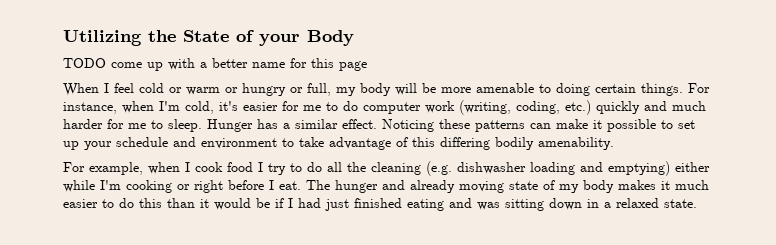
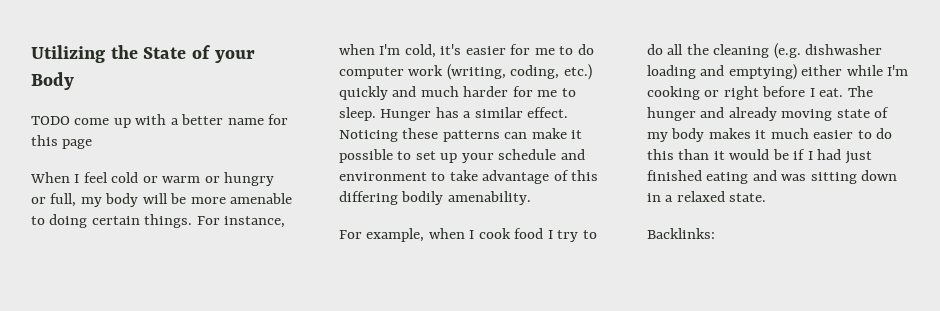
(697, 203) none -> [647,228,715,239] // Backlinks:

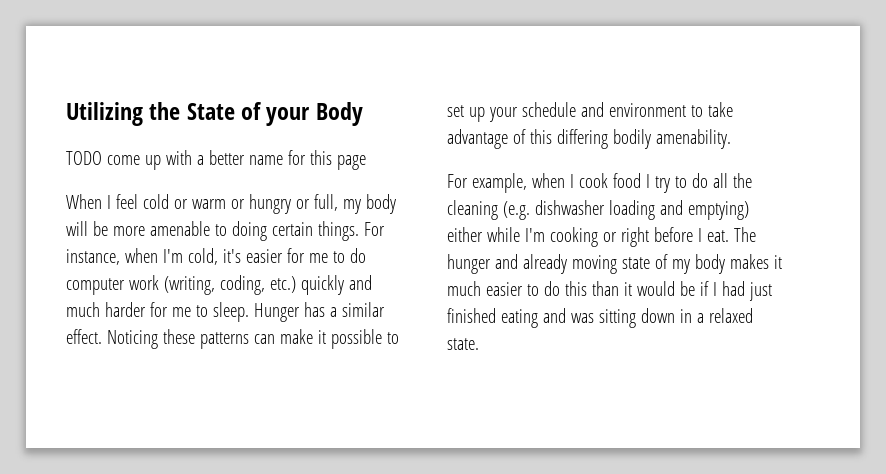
[647,228,715,239] // Backlinks: -> (479, 344) none

